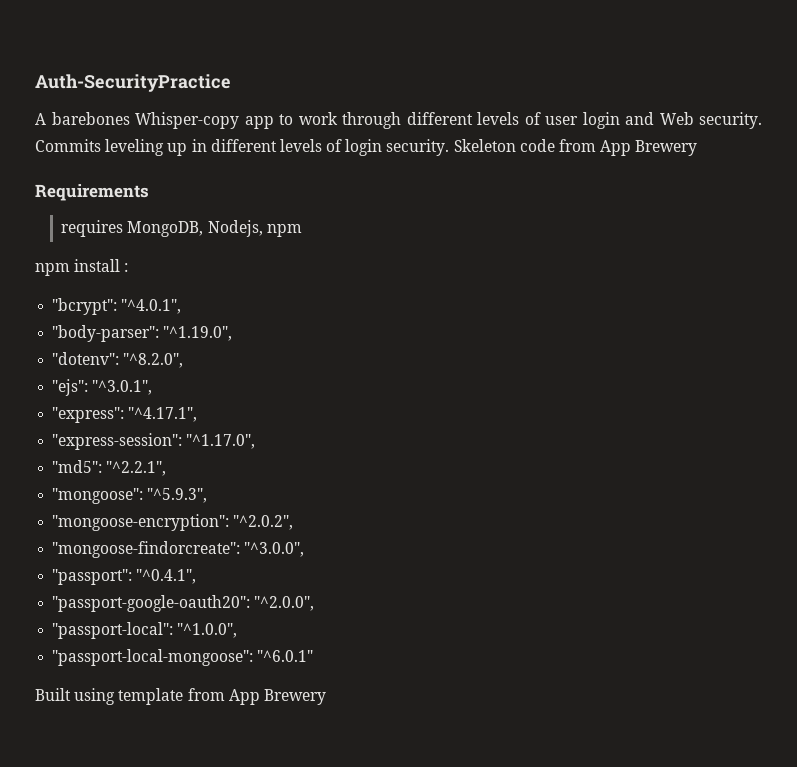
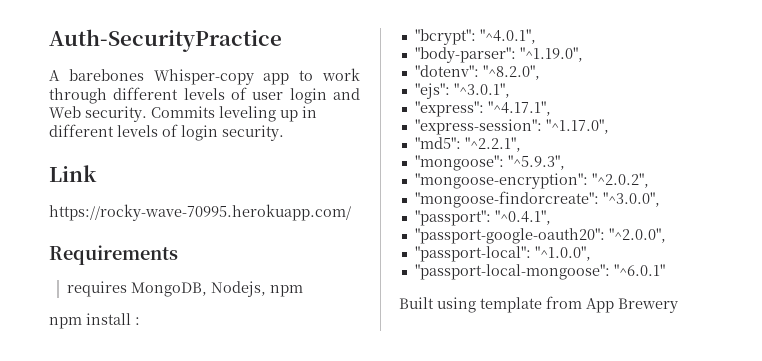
[453,139,698,156] Skeleton code from App Brewery -> [49,165,97,182] [49,204,351,221] // Link // https://rocky-wave-70995.herokuapp.com/

